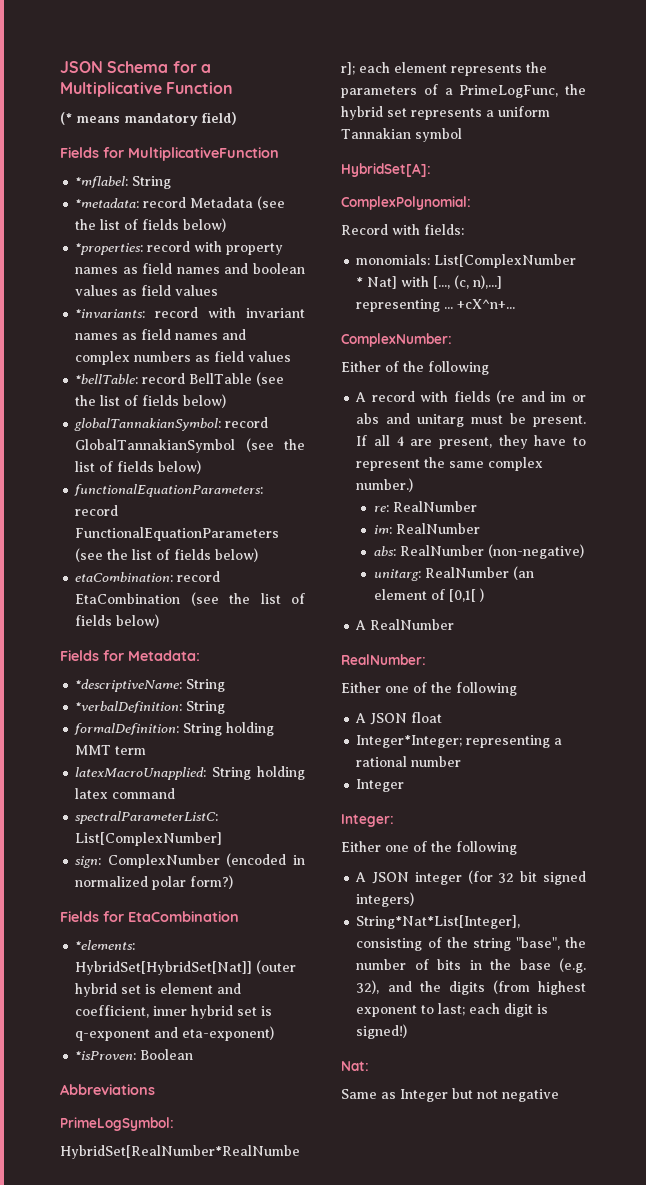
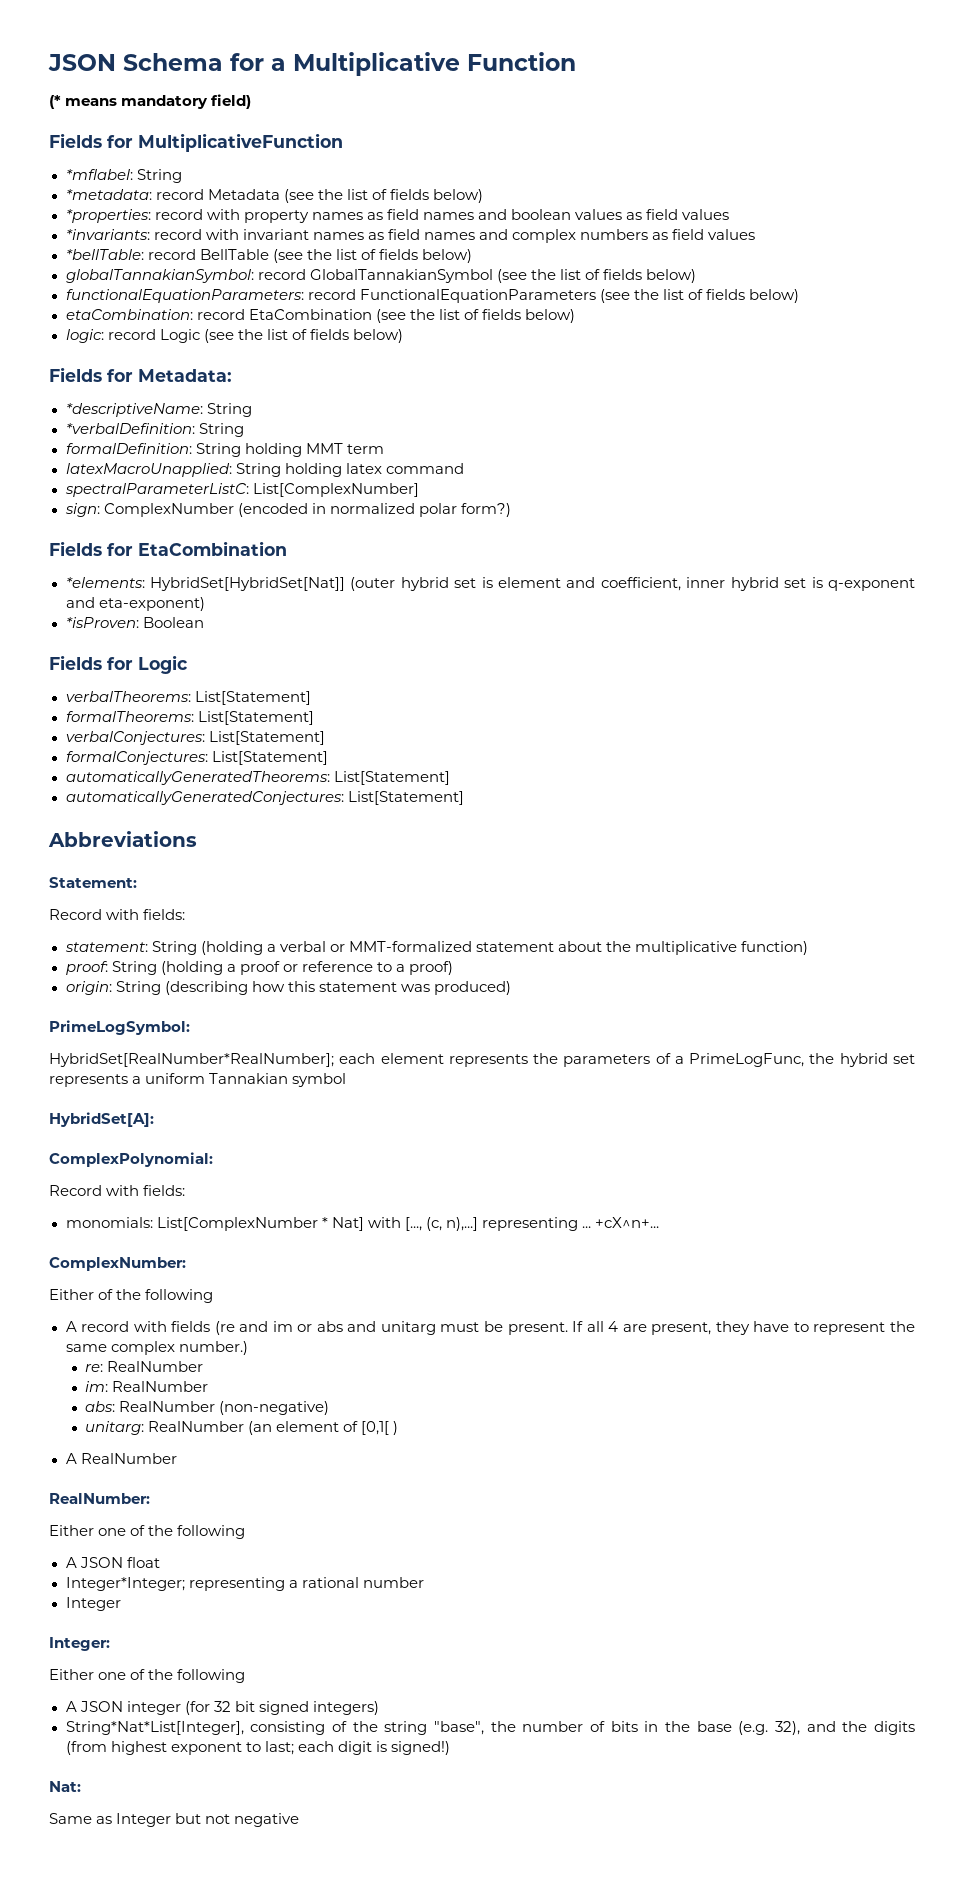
(160, 621) none -> [65,329,403,343] // logic: record Logic (see the list of fields below)
[60,1084,155,1095] Abbreviations -> [49,655,188,674] [65,691,311,705] [65,711,314,725] [65,731,325,745] [65,751,328,765] [65,771,450,785] [65,791,464,805] [48,831,197,847] [49,877,137,888] [49,909,186,920] [64,941,809,955] [65,961,453,975] [65,981,511,995] Fields for Logic // verbalTheorems: List[Statement] // formalTheorems: List[Statement] // verbalConjectures: List[Statement] // formalConjectures: List[Statement] // automaticallyGeneratedTheorems: List[Statement] // automaticallyGeneratedConjectures: List[Statement] // Abbreviations // Statement: // Record with fields: // statement: String (holding a verbal or MMT-formalized statement about the multiplicative function) // proof: String (holding a proof or reference to a proof) // origin: String (describing how this statement was produced)

